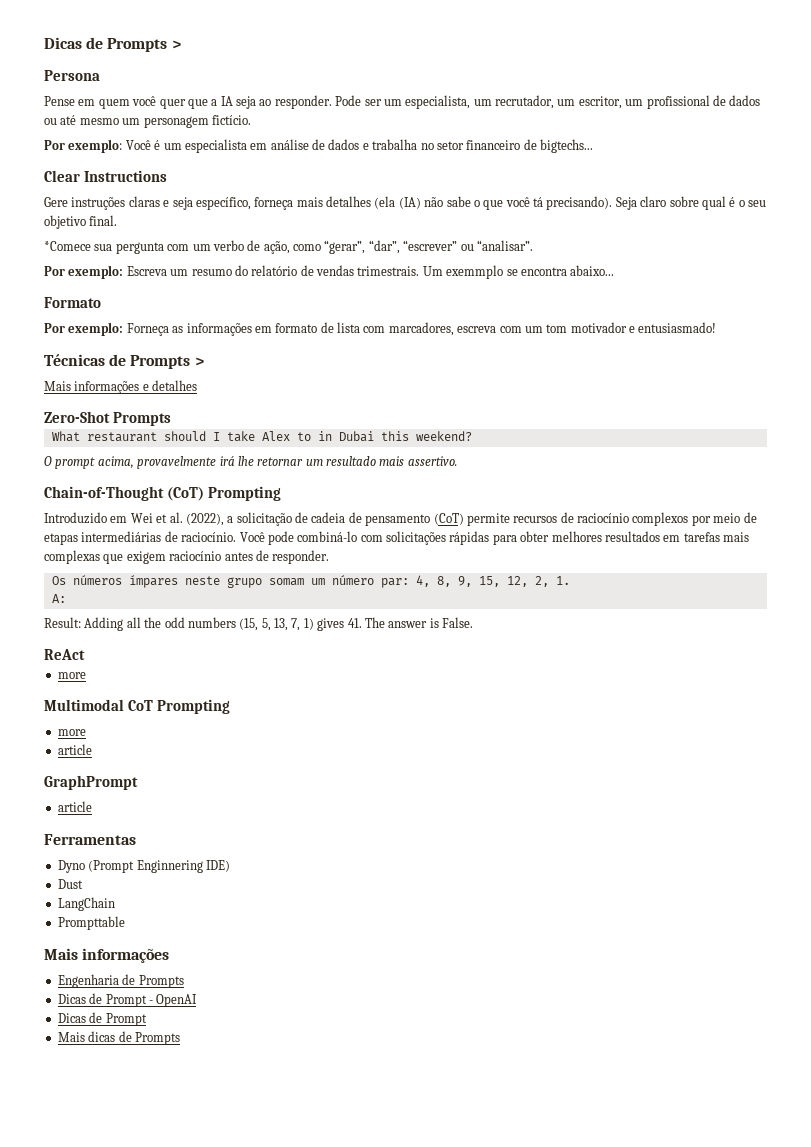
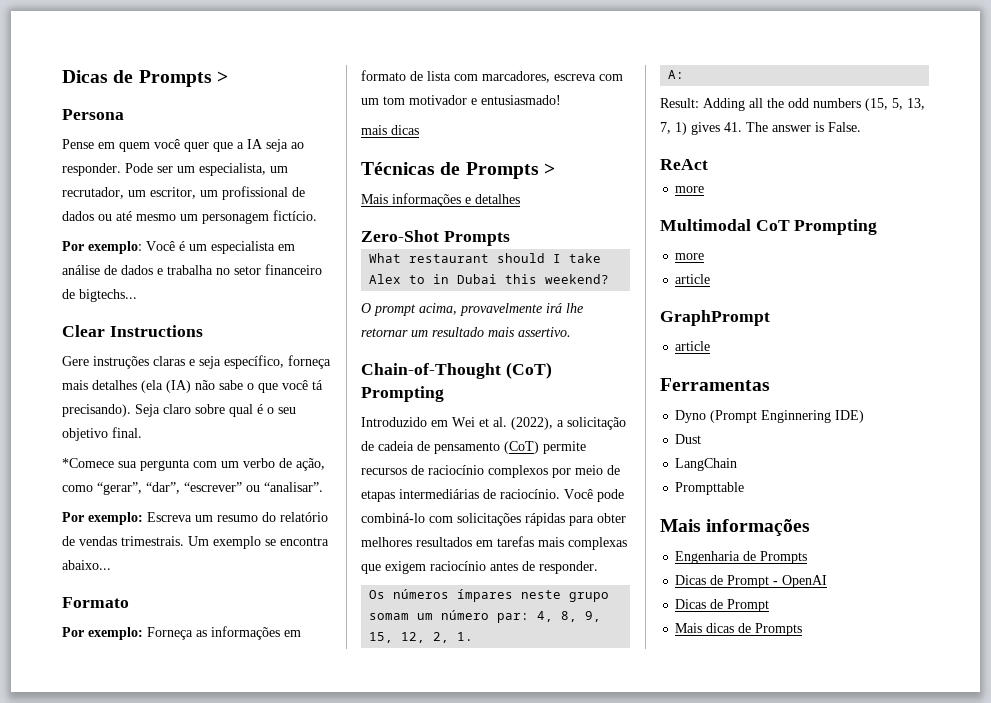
[446,265,504,279] exemmplo -> [213,536,261,549] exemplo
(717, 327) none -> [361,125,419,135] // mais dicas

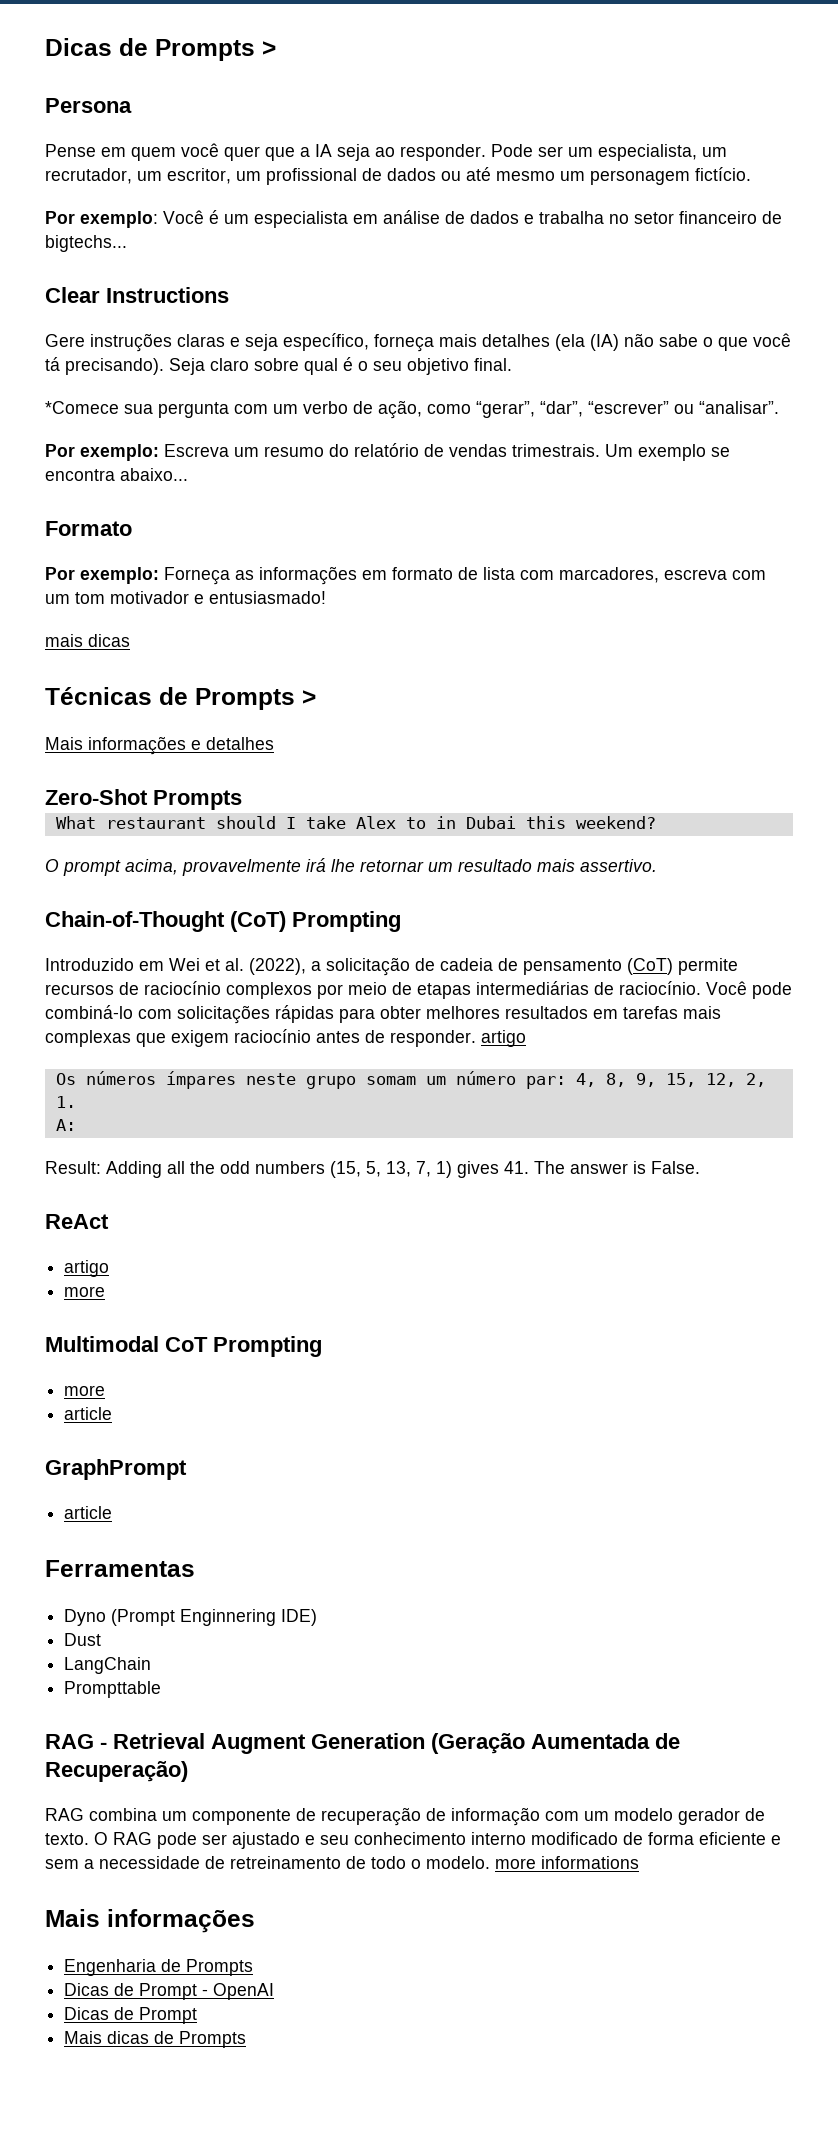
(598, 567) none -> [481,1030,526,1047] artigo
(708, 164) none -> [64,1260,110,1277] // artigo
(745, 488) none -> [45,1733,680,1754] [45,1761,188,1782] [45,1807,765,1826] [45,1832,781,1849] [45,1856,639,1869] // RAG - Retrieval Augment Generation (Geração Aumentada de Recuperação) // RAG combina um componente de recuperação de informação com um modelo gerador de texto. O RAG pode ser ajustado e seu conhecimento interno modificado de forma eficiente e sem a necessidade de retreinamento de todo o modelo. more informations

